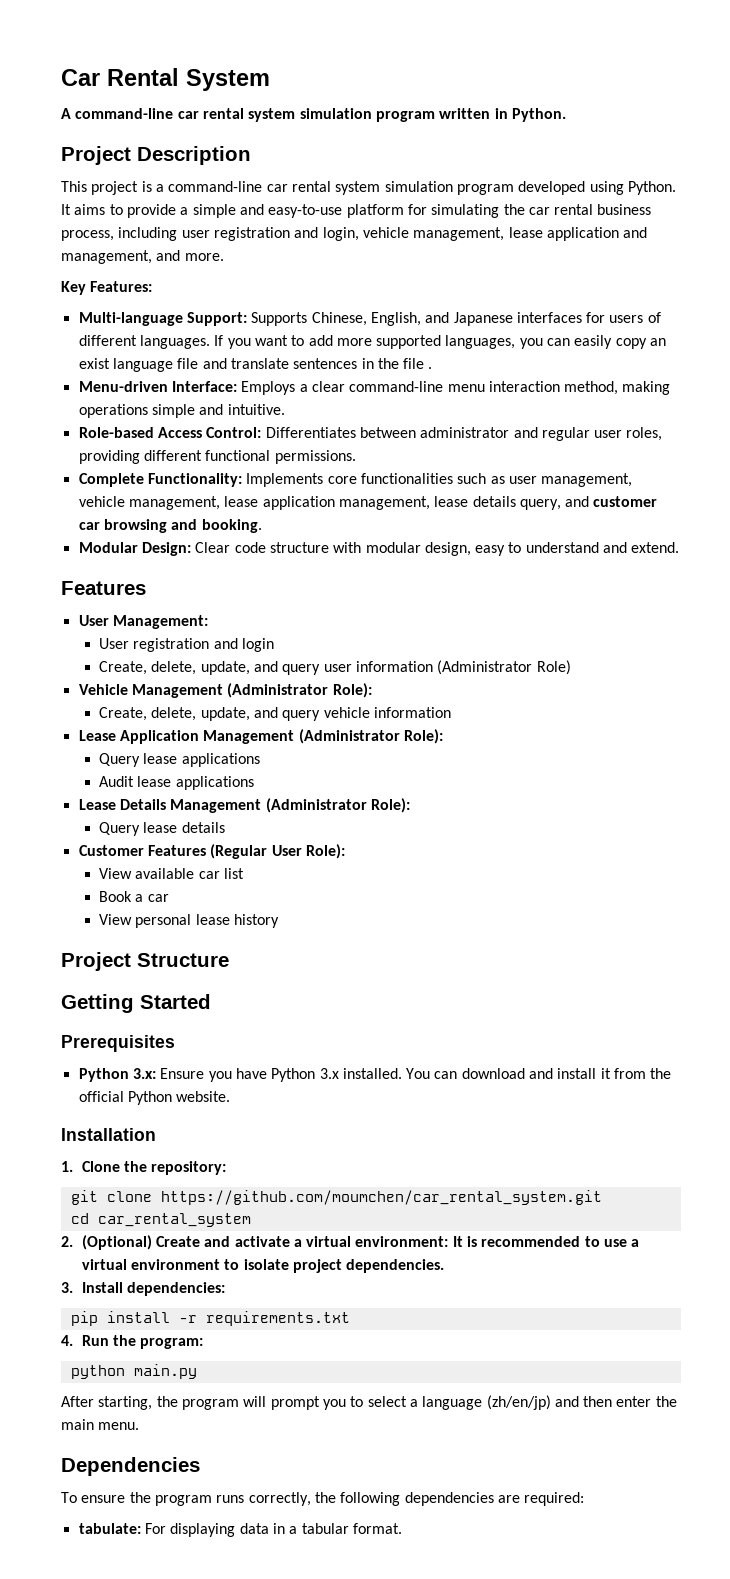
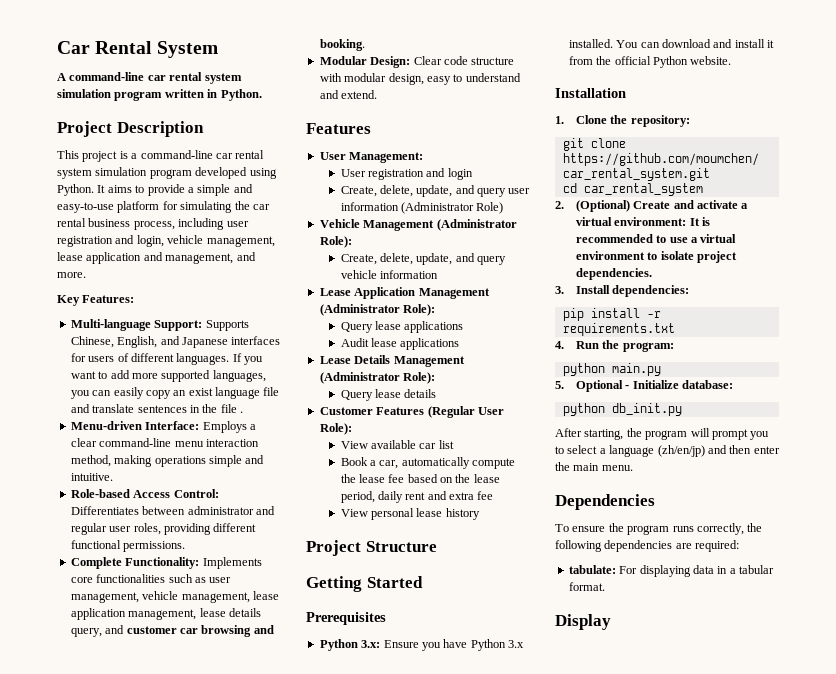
[147,894,169,902] car -> [379,457,516,469] [340,474,500,483] [340,491,494,503] car, automatically compute the lease fee based on the lease period, daily rent and extra fee
(197, 1371) none -> [555,380,733,392] [562,403,682,416] // 5. Optional - Initialize database: // python db_init.py
(402, 1528) none -> [555,614,611,630] // Display

